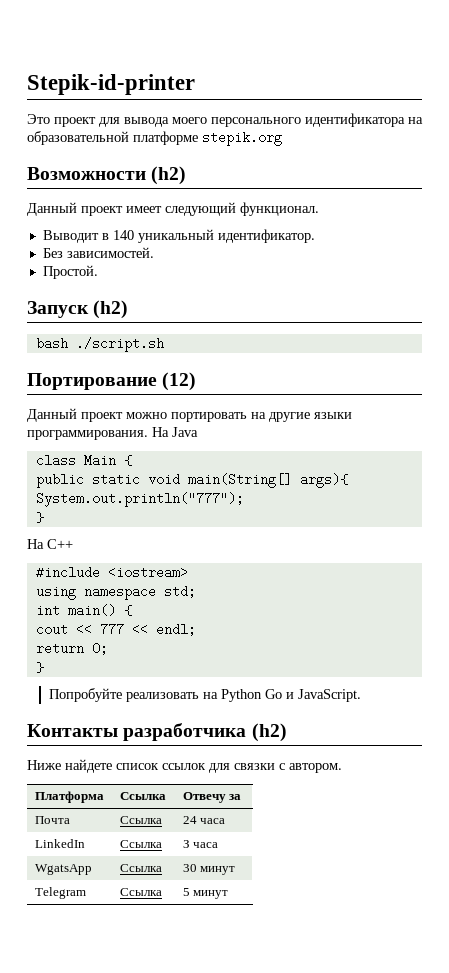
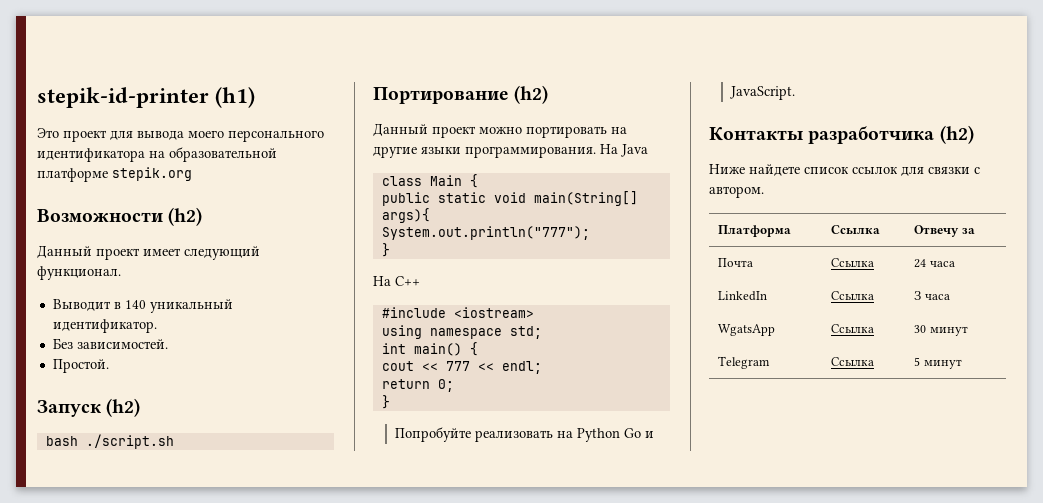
[27,74,195,95] Stepik-id-printer -> [37,87,256,108] stepik-id-printer (h1)
[162,372,197,391] (12) -> [514,85,549,104] (h2)

